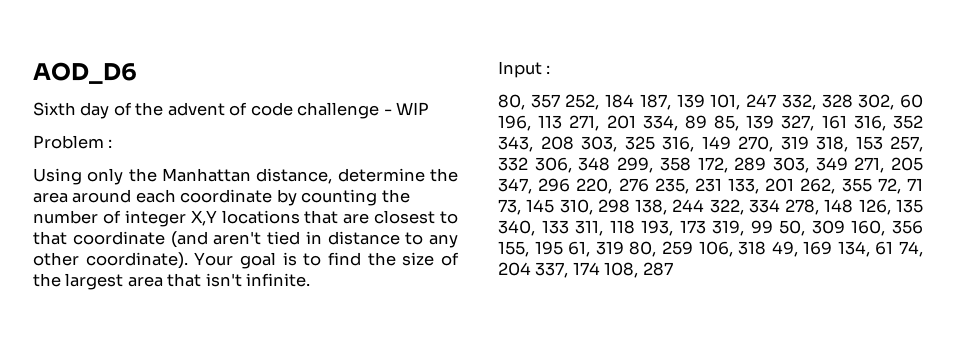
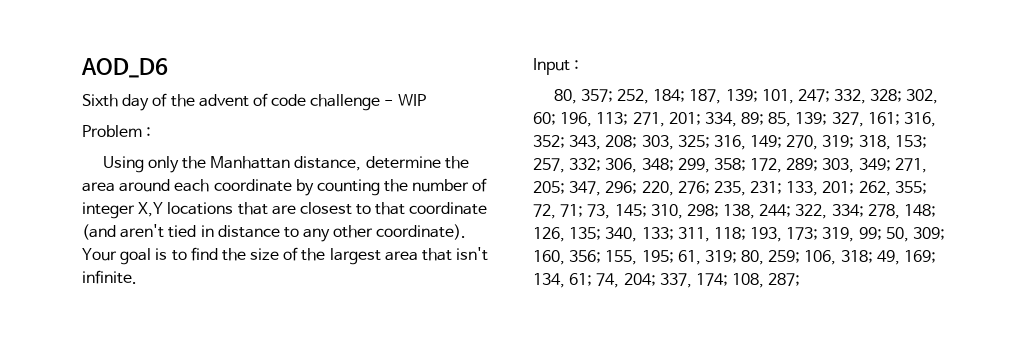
[530,94,923,110] [498,115,923,131] [498,136,923,152] [498,157,923,173] [498,178,923,194] [498,199,923,215] [498,220,923,236] [498,241,923,257] [498,262,673,278] 357 252, 184 187, 139 101, 247 332, 328 302, 60 196, 113 271, 201 334, 89 85, 139 327, 161 316, 352 343, 208 303, 325 316, 149 270, 319 318, 153 257, 332 306, 348 299, 358 172, 289 303, 349 271, 205 347, 296 220, 276 235, 231 133, 201 262, 355 72, 71 73, 145 310, 298 138, 244 322, 334 278, 148 126, 135 340, 133 311, 118 193, 173 319, 99 50, 309 160, 356 155, 195 61, 319 80, 259 106, 318 49, 169 134, 61 74, 204 337, 174 108, 287 -> [580,89,939,104] [533,112,937,127] [533,135,927,150] [533,158,927,173] [533,181,927,196] [533,204,937,219] [533,227,946,242] [533,250,937,265] [533,273,801,288] 357; 252, 184; 187, 139; 101, 247; 332, 328; 302, 60; 196, 113; 271, 201; 334, 89; 85, 139; 327, 161; 316, 352; 343, 208; 303, 325; 316, 149; 270, 319; 318, 153; 257, 332; 306, 348; 299, 358; 172, 289; 303, 349; 271, 205; 347, 296; 220, 276; 235, 231; 133, 201; 262, 355; 72, 71; 73, 145; 310, 298; 138, 244; 322, 334; 278, 148; 126, 135; 340, 133; 311, 118; 193, 173; 319, 99; 50, 309; 160, 356; 155, 195; 61, 319; 80, 259; 106, 318; 49, 169; 134, 61; 74, 204; 337, 174; 108, 287;

